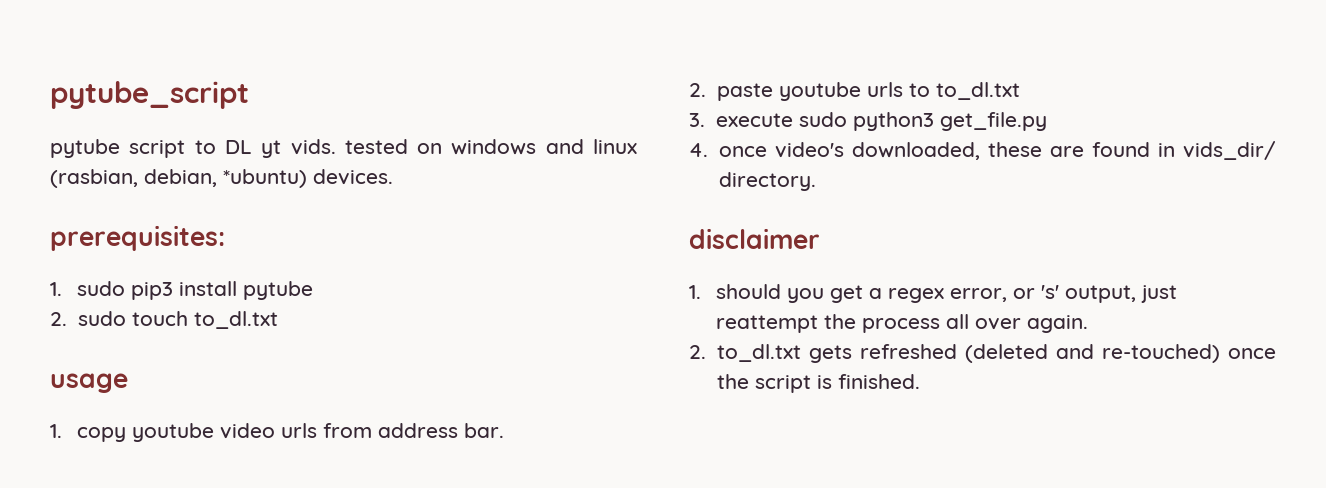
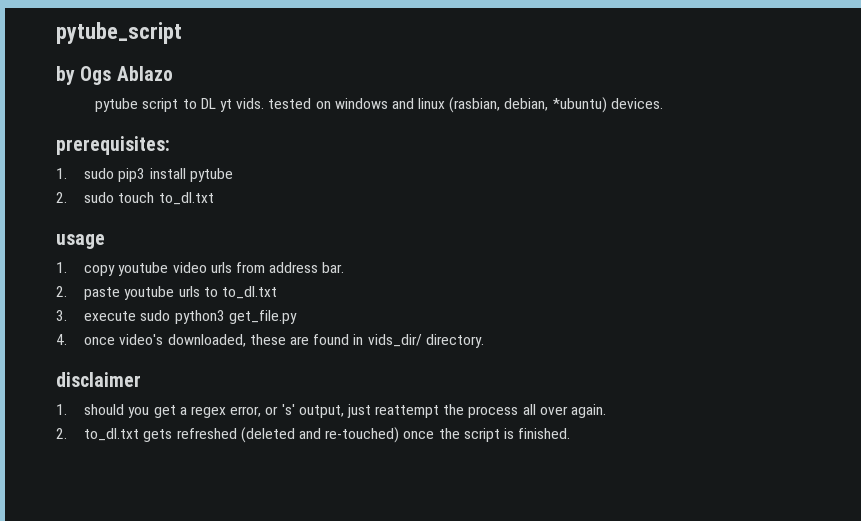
(249, 95) none -> [56,66,173,85] // by Ogs Ablazo

